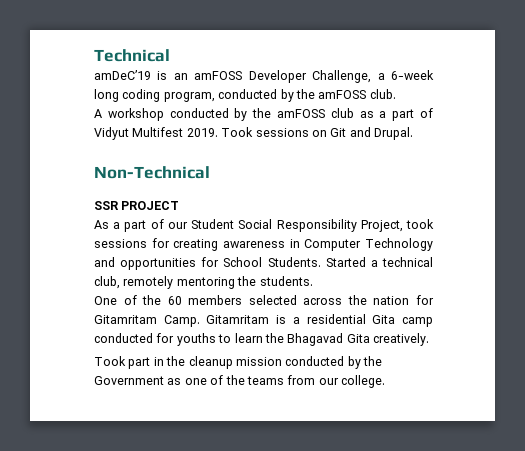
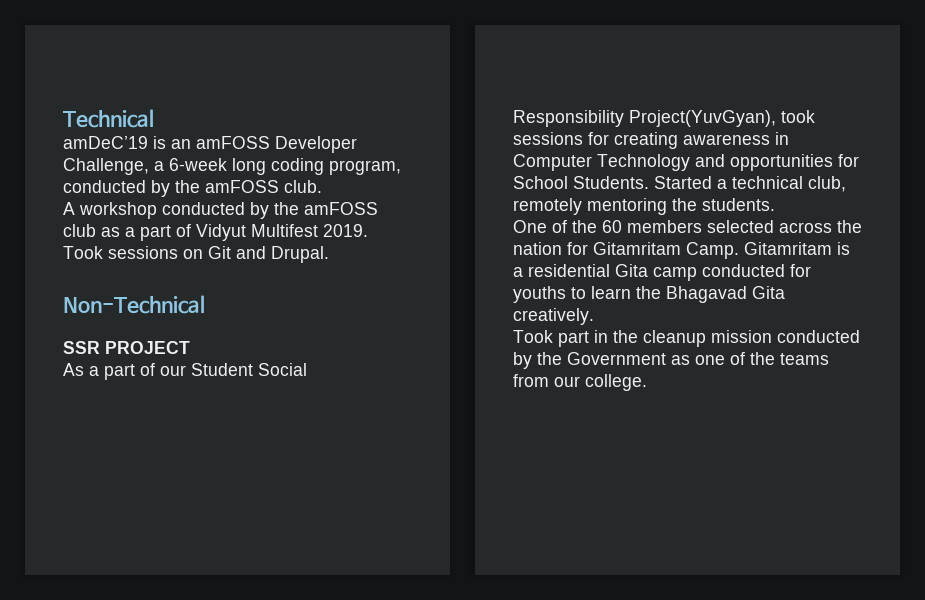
[360,220,403,232] Project, -> [629,110,776,127] Project(YuvGyan),

